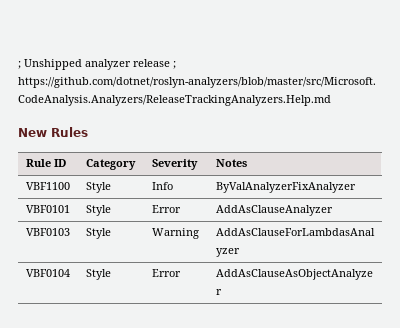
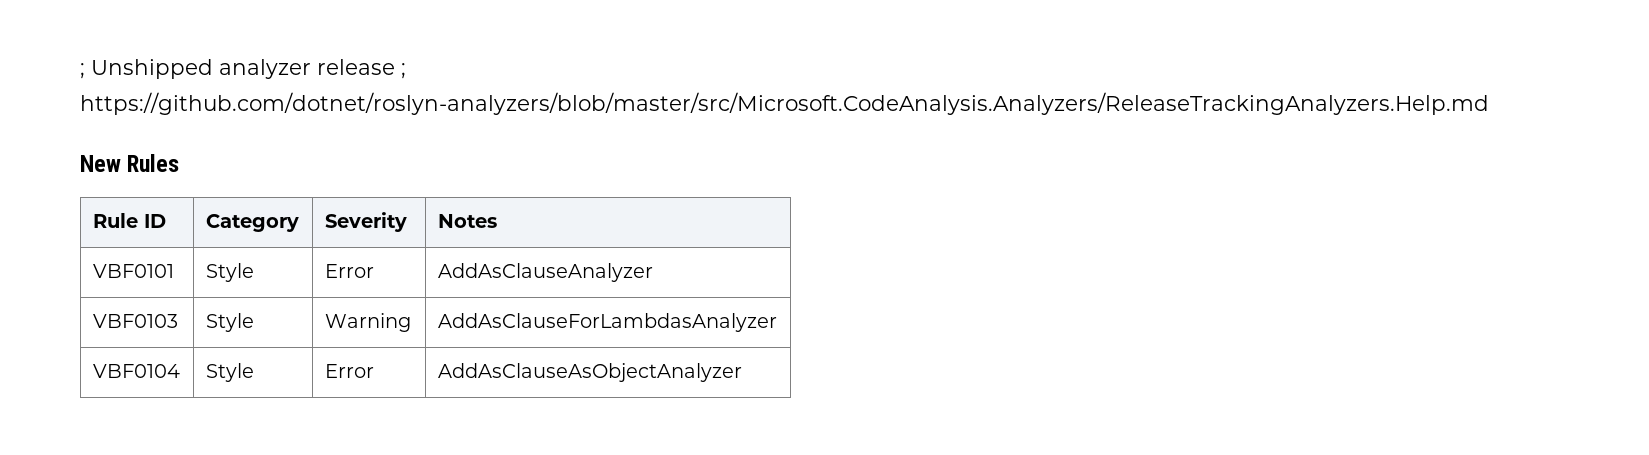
[25,182,70,190] [85,182,111,193] [151,182,173,190] [215,182,356,193] // VBF1100 | Style | Info | ByValAnalyzerFixAnalyzer -> (497, 221) none

